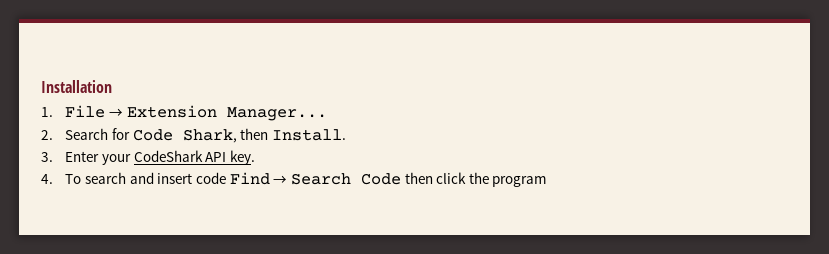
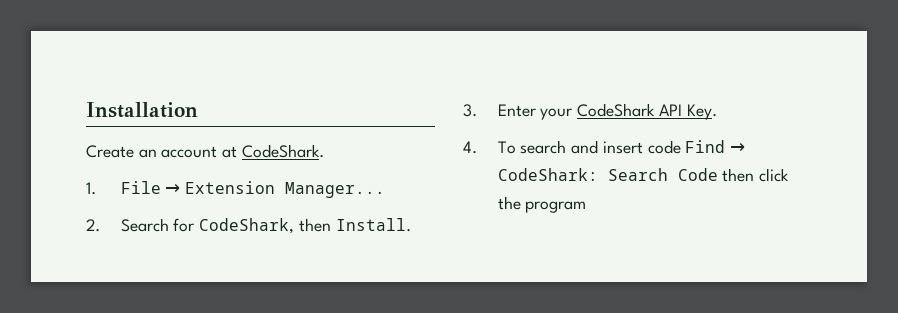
(112, 86) none -> [86,144,324,158] // Create an account at CodeShark.
[132,129,237,143] Code Shark, -> [199,218,295,234] CodeShark,
[229,150,255,165] key. -> [686,104,717,120] Key.
(288, 179) none -> [497,168,598,181] CodeShark:

